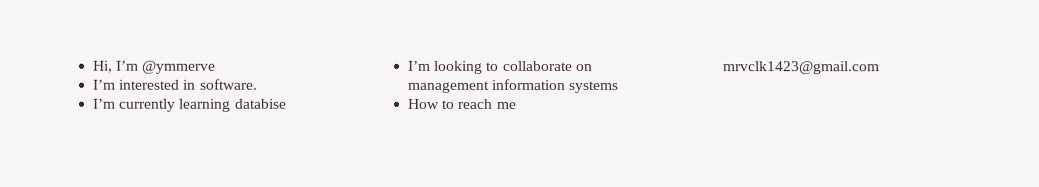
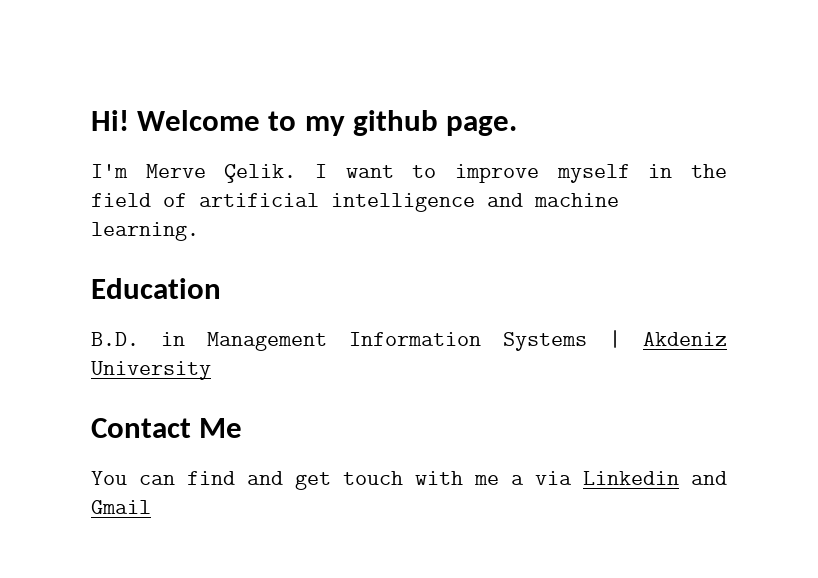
[93,60,217,74] [93,78,258,90] [92,98,286,112] [408,60,593,74] [408,78,620,94] [407,98,516,109] [723,61,881,75] Hi, I’m @ymmerve // I’m interested in software. // I’m currently learning databise // I’m looking to collaborate on management information systems // How to reach me mrvclk1423@gmail.com -> [91,110,518,136] [91,164,727,183] [91,193,619,212] [91,222,199,241] [91,278,221,299] [91,330,727,351] [91,361,211,380] [91,418,243,438] [91,471,727,490] [91,500,151,514] Hi! Welcome to my github page. // I'm Merve Çelik. I want to improve myself in the field of artificial intelligence and machine learning. // Education // B.D. in Management Information Systems | Akdeniz University // Contact Me // You can find and get touch with me a via Linkedin and Gmail

